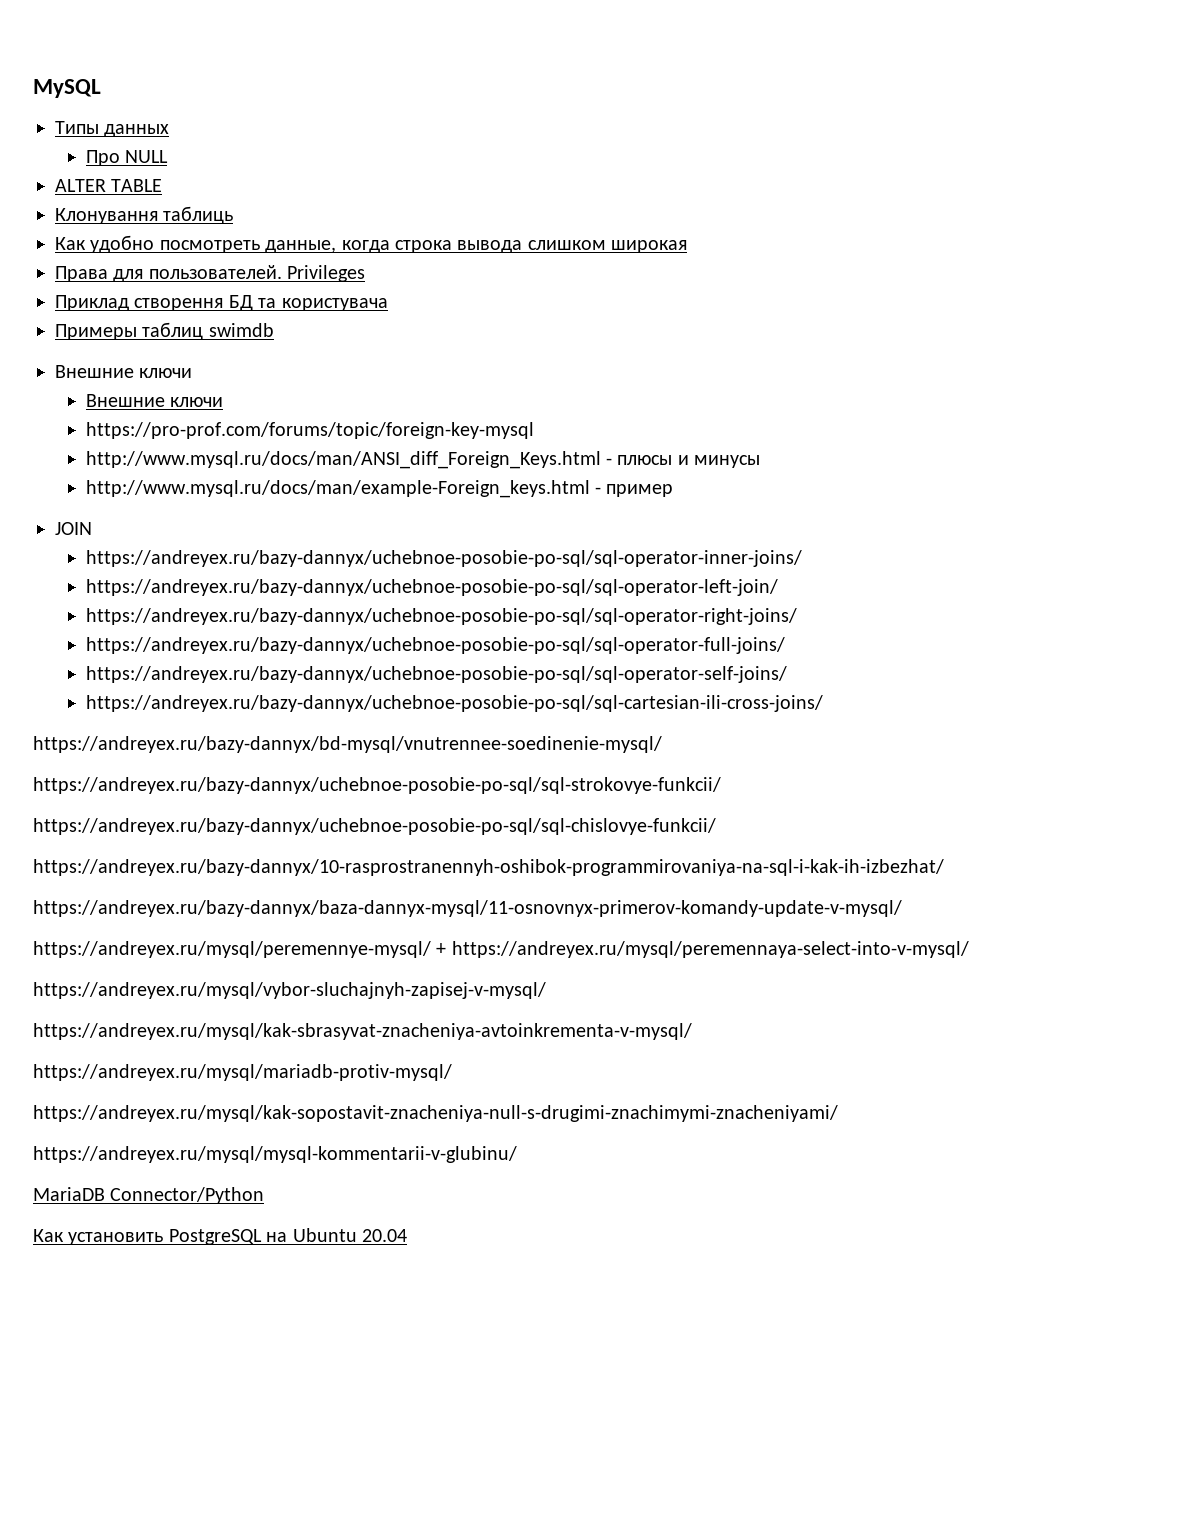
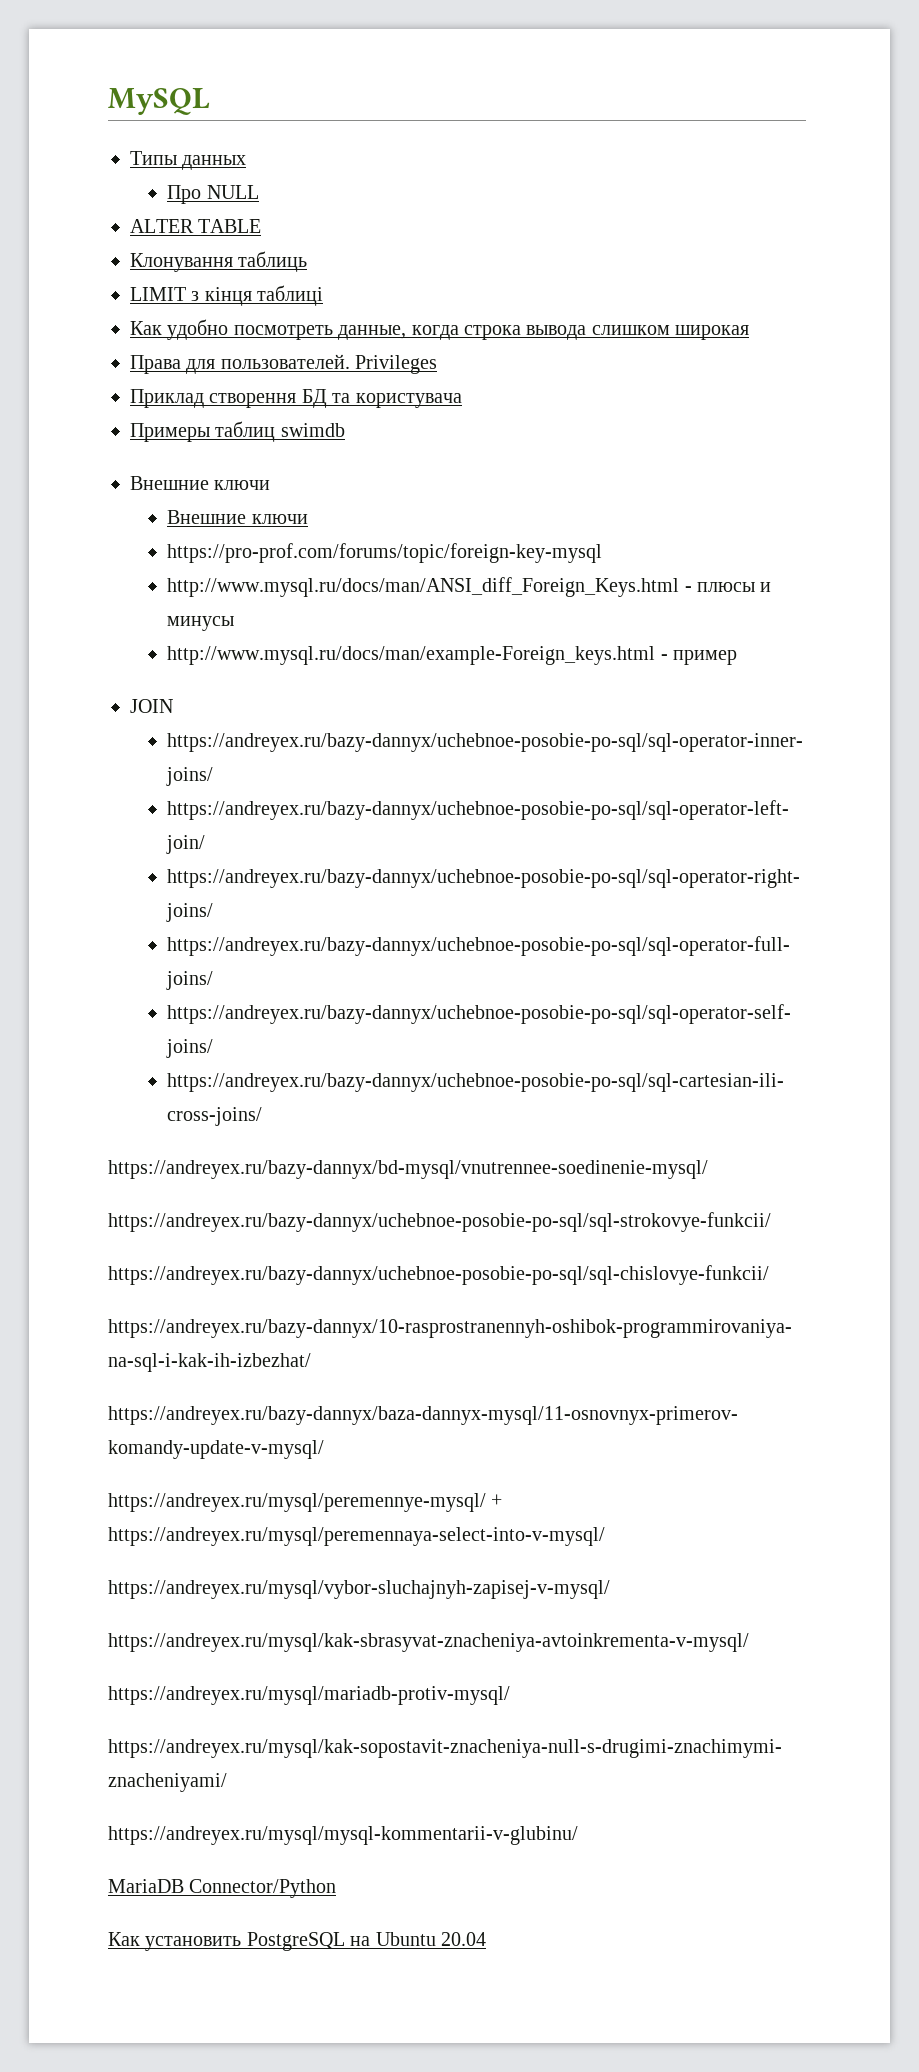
(234, 215) none -> [130,285,324,306] // LIMIT з кінця таблиці

